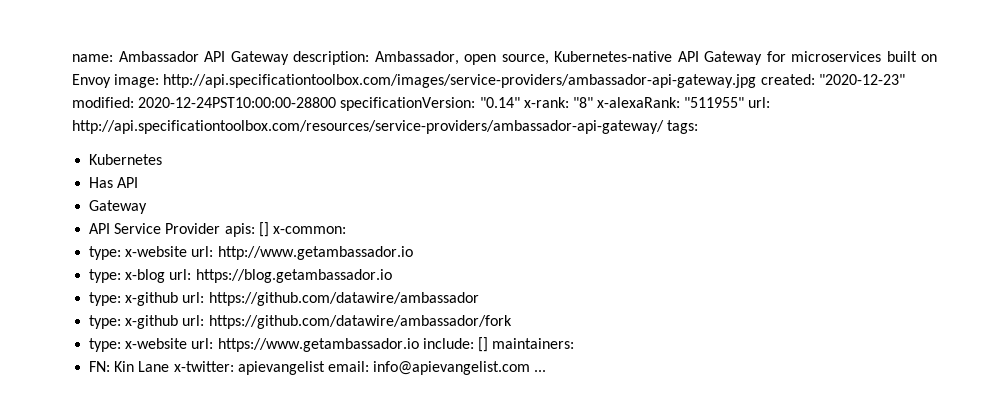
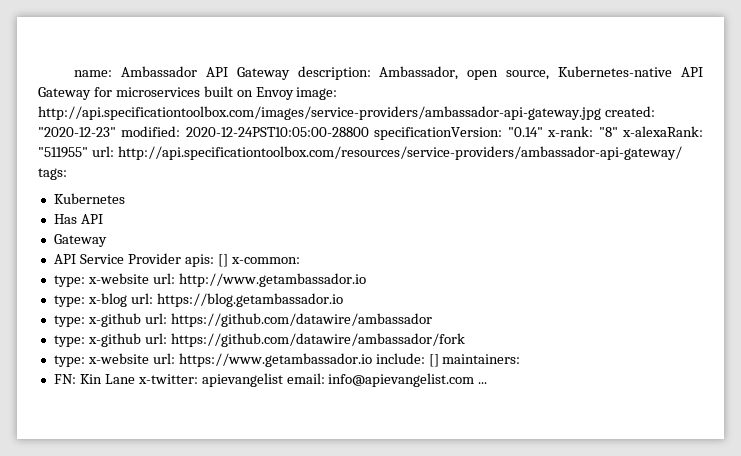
[138,97,337,108] 2020-12-24PST10:00:00-28800 -> [185,127,369,137] 2020-12-24PST10:05:00-28800

